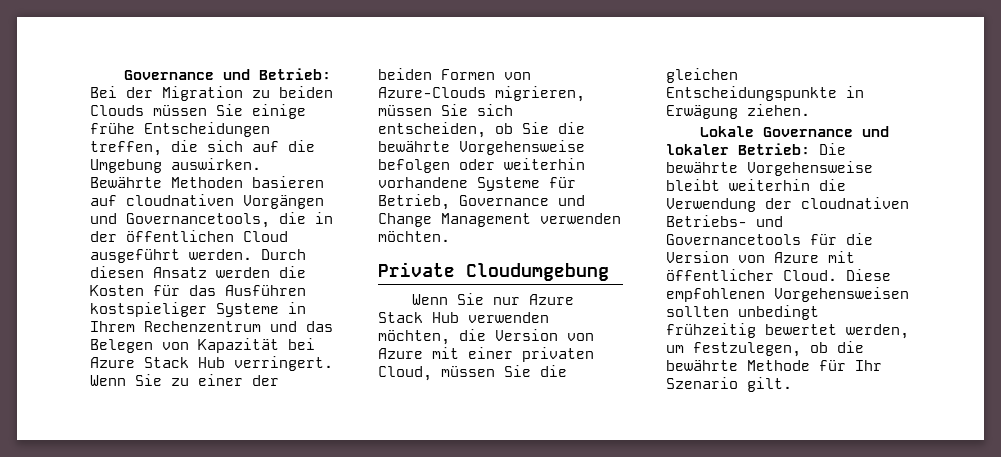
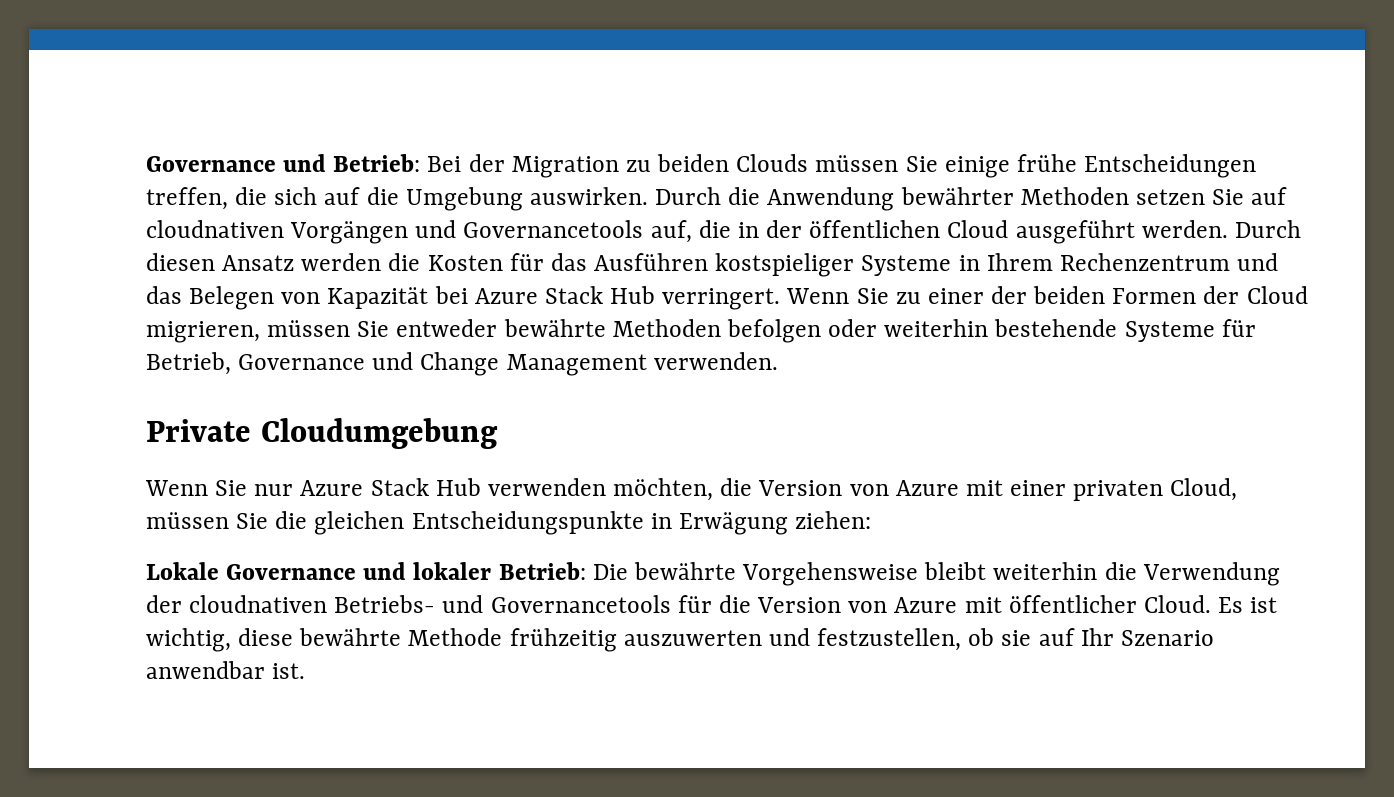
[90,176,324,188] Bewährte Methoden basieren -> [655,187,1245,211] Durch die Anwendung bewährter Methoden setzen Sie
[126,213,270,228] Governancetools, -> [463,220,692,243] Governancetools auf,
[504,72,531,80] [378,87,486,98] von Azure-Clouds -> [1203,286,1308,304] der Cloud
[477,104,513,116] [378,122,585,138] [378,140,585,155] sich entscheiden, ob Sie die bewährte Vorgehensweise -> [396,319,721,337] entweder bewährte Methoden
[378,177,468,188] vorhandene -> [994,319,1118,337] bestehende
[540,213,621,224] [378,231,450,242] verwenden möchten. -> [653,352,778,370] verwenden.
[747,104,810,116] ziehen. -> [795,511,872,529] ziehen:
[846,269,891,281] [666,287,909,302] [666,305,819,320] [666,323,909,339] [666,341,864,357] [666,360,882,371] [666,377,792,392] Diese empfohlenen Vorgehensweisen sollten unbedingt frühzeitig bewertet werden, um festzulegen, ob die bewährte Methode für Ihr Szenario gilt. -> [1218,597,1278,613] [146,628,1214,652] [146,661,306,679] Es ist wichtig, diese bewährte Methode frühzeitig auszuwerten und festzustellen, ob sie auf Ihr Szenario anwendbar ist.

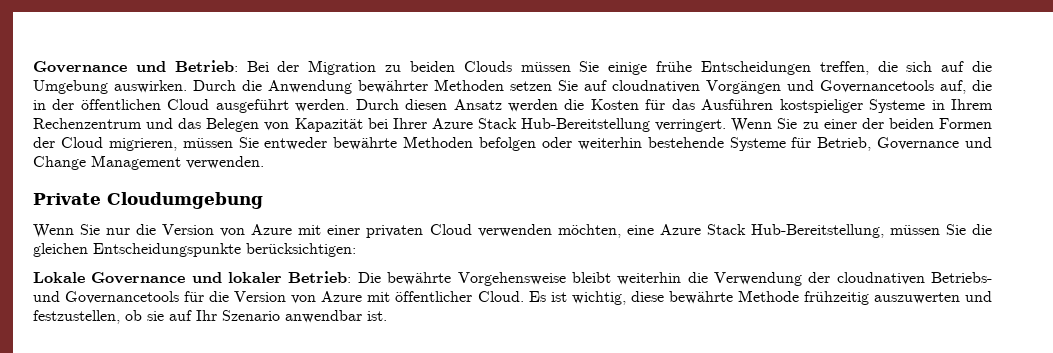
[474,286,656,304] Azure Stack Hub -> [392,118,651,132] Ihrer Azure Stack Hub-Bereitstellung
[300,478,714,501] Azure Stack Hub verwenden möchten, -> (131, 231) none
[1170,478,1238,501] Cloud, -> [429,224,884,238] Cloud verwenden möchten, eine Azure Stack Hub-Bereitstellung,
[650,511,872,535] in Erwägung ziehen: -> [246,243,356,257] berücksichtigen:

